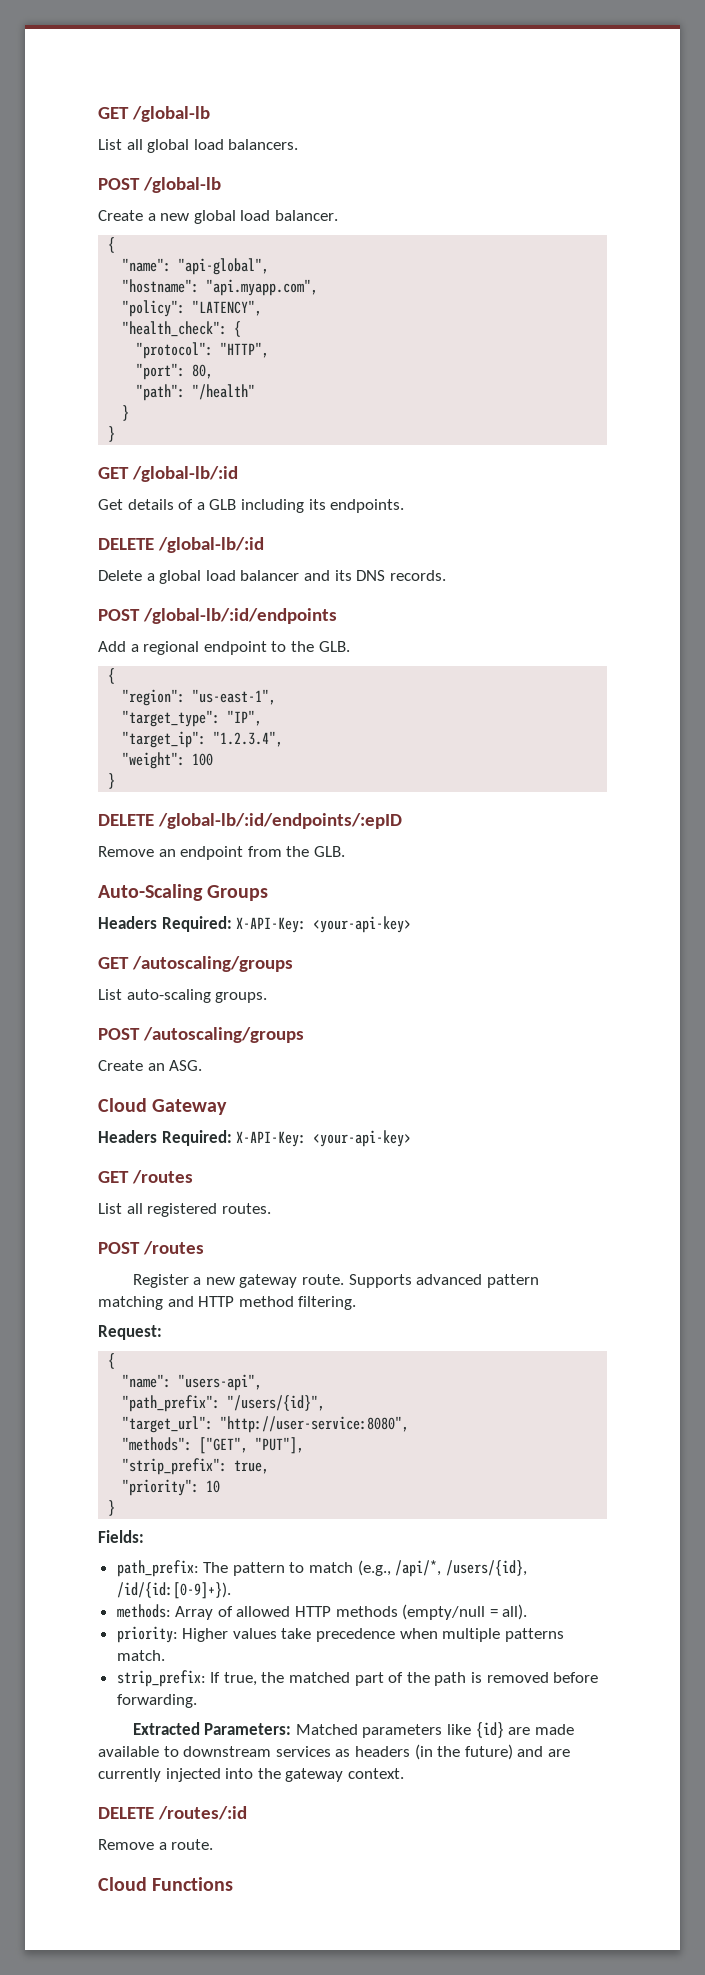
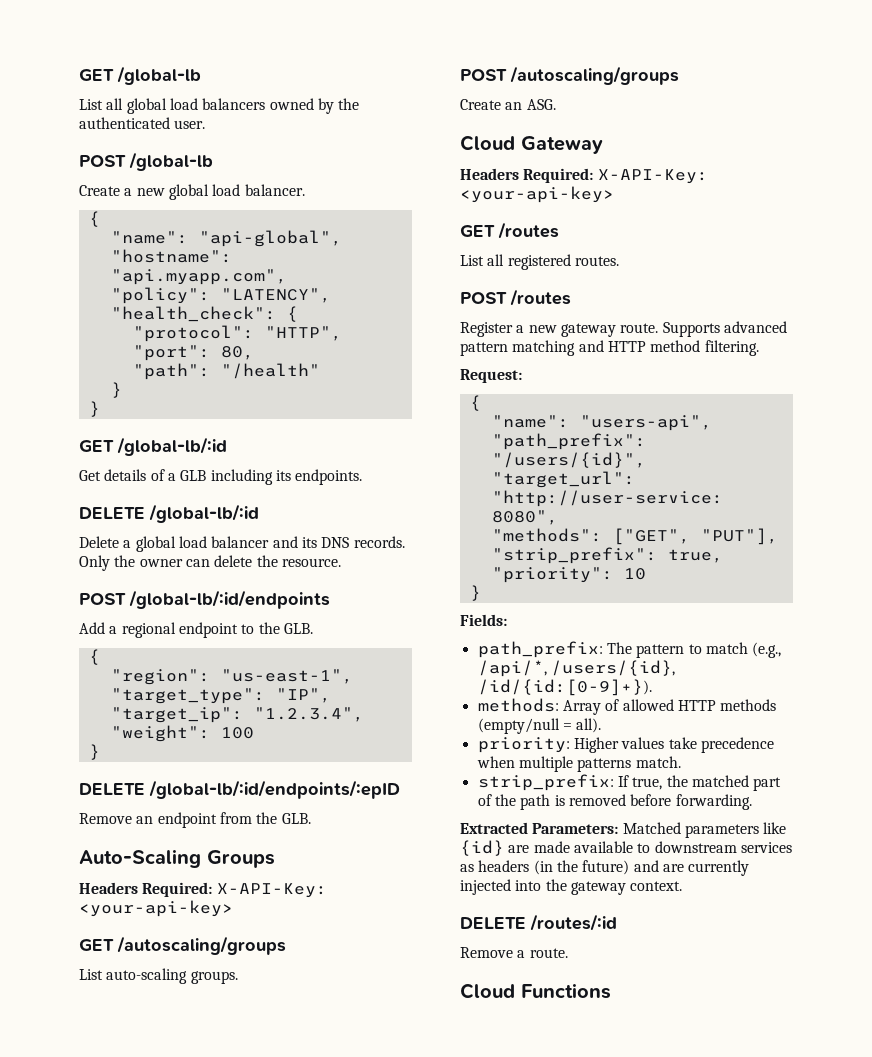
[228,139,299,150] balancers. -> [202,98,360,114] [79,117,206,129] balancers owned by the authenticated user.
(446, 575) none -> [79,555,341,571] Only the owner can delete the resource.

